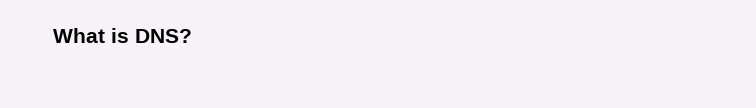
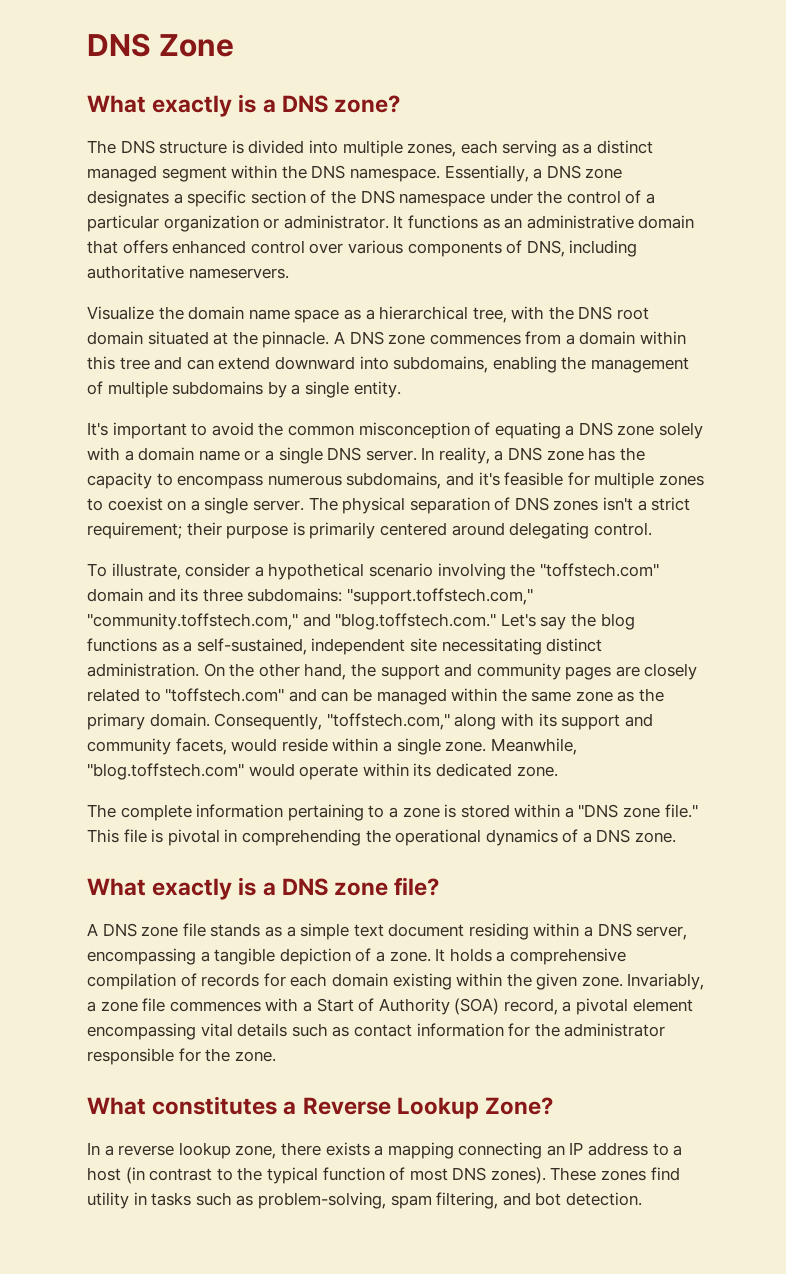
[53,28,192,43] What is DNS? -> [87,33,235,57] [87,94,401,117] [87,140,654,157] [87,165,623,182] [87,190,656,207] [87,215,695,232] [87,240,638,257] [87,265,289,279] [87,306,650,323] [87,331,687,348] [87,356,689,373] [87,381,401,398] [87,422,704,439] [87,447,645,464] [87,472,704,489] [87,497,691,514] [87,522,652,539] [87,563,659,580] [87,588,533,605] [87,613,635,630] [87,638,603,655] [87,663,698,680] [87,688,665,705] [87,713,653,730] [87,738,577,755] [87,763,558,780] [87,804,698,821] [87,829,677,846] [87,877,440,900] [87,923,688,940] [87,948,626,965] [87,973,705,990] [87,998,693,1015] [87,1023,666,1040] [87,1048,276,1065] [87,1096,554,1119] [87,1142,683,1159] [87,1167,680,1184] [87,1192,642,1209] DNS Zone // What exactly is a DNS zone? // The DNS structure is divided into multiple zones, each serving as a distinct managed segment within the DNS namespace. Essentially, a DNS zone designates a specific section of the DNS namespace under the control of a particular organization or administrator. It functions as an administrative domain that offers enhanced control over various components of DNS, including authoritative nameservers. // Visualize the domain name space as a hierarchical tree, with the DNS root domain situated at the pinnacle. A DNS zone commences from a domain within this tree and can extend downward into subdomains, enabling the management of multiple subdomains by a single entity. // It's important to avoid the common misconception of equating a DNS zone solely with a domain name or a single DNS server. In reality, a DNS zone has the capacity to encompass numerous subdomains, and it's feasible for multiple zones to coexist on a single server. The physical separation of DNS zones isn't a strict requirement; their purpose is primarily centered around delegating control. // To illustrate, consider a hypothetical scenario involving the "toffstech.com" domain and its three subdomains: "support.toffstech.com," "community.toffstech.com," and "blog.toffstech.com." Let's say the blog functions as a self-sustained, independent site necessitating distinct administration. On the other hand, the support and community pages are closely related to "toffstech.com" and can be managed within the same zone as the primary domain. Consequently, "toffstech.com," along with its support and community facets, would reside within a single zone. Meanwhile, "blog.toffstech.com" would operate within its dedicated zone. // The complete information pertaining to a zone is stored within a "DNS zone file." This file is pivotal in comprehending the operational dynamics of a DNS zone. // What exactly is a DNS zone file? // A DNS zone file stands as a simple text document residing within a DNS server, encompassing a tangible depiction of a zone. It holds a comprehensive compilation of records for each domain existing within the given zone. Invariably, a zone file commences with a Start of Authority (SOA) record, a pivotal element encompassing vital details such as contact information for the administrator responsible for the zone. // What constitutes a Reverse Lookup Zone? // In a reverse lookup zone, there exists a mapping connecting an IP address to a host (in contrast to the typical function of most DNS zones). These zones find utility in tasks such as problem-solving, spam filtering, and bot detection.

